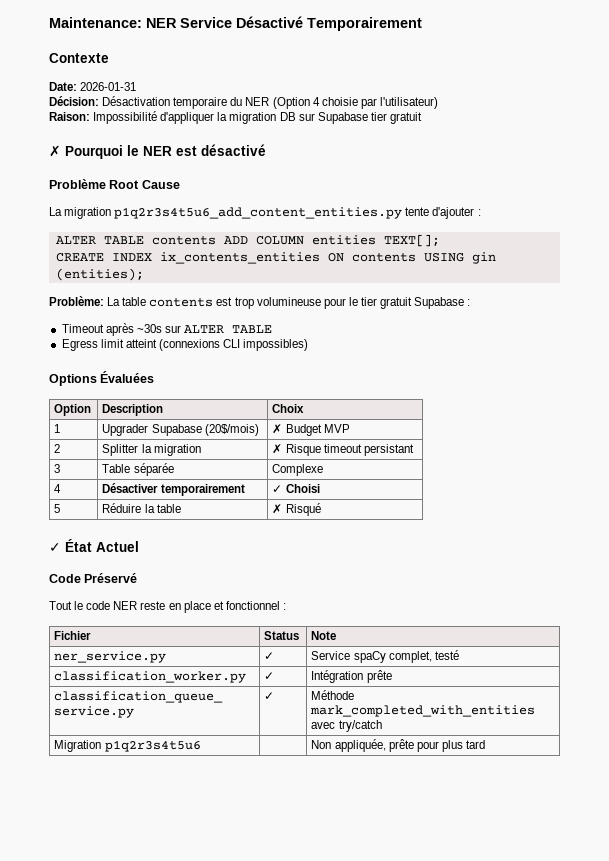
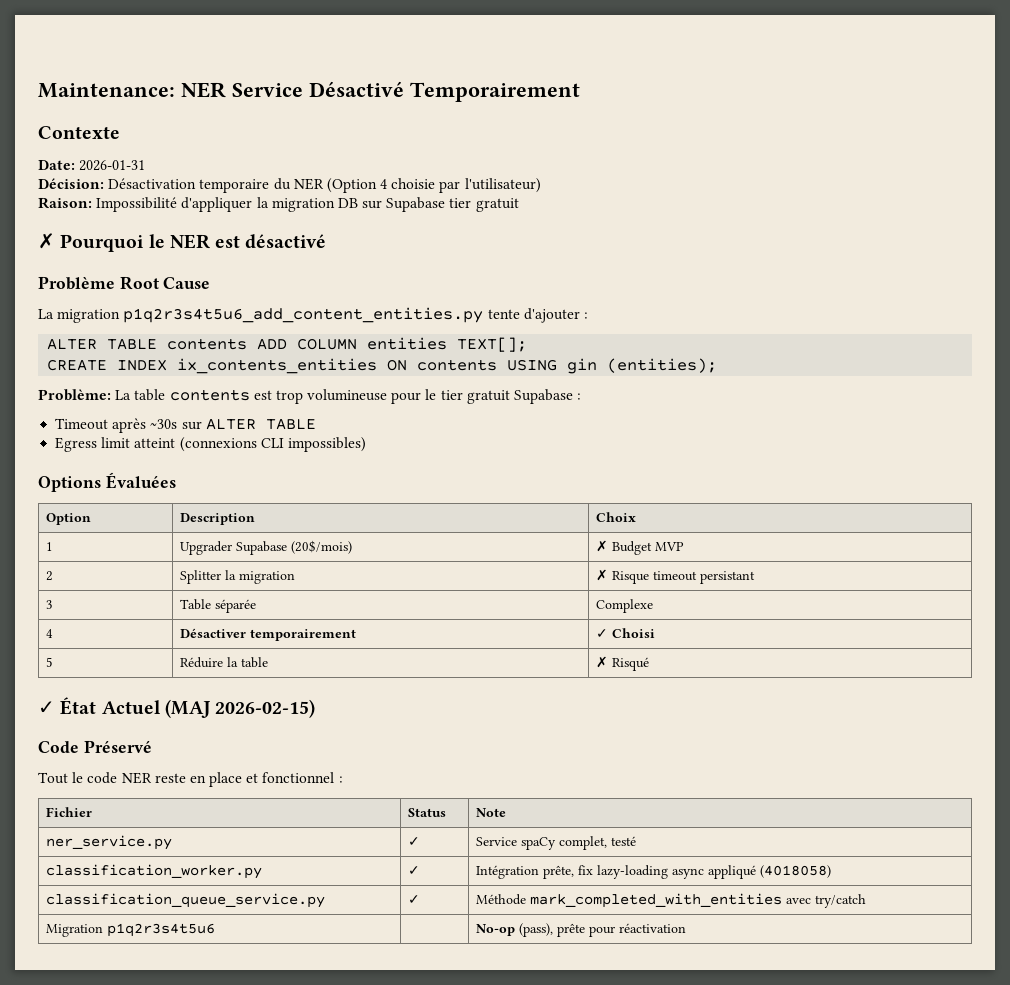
(139, 546) none -> [164,699,316,718] (MAJ 2026-02-15)
[366,670,392,683] prête -> [543,865,832,879] prête, fix lazy-loading async appliqué (4018058)
[311,739,485,752] Non appliquée, prête pour plus tard -> [476,923,687,937] No-op (pass), prête pour réactivation

